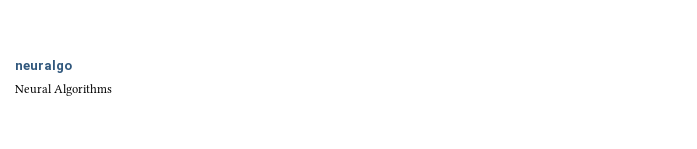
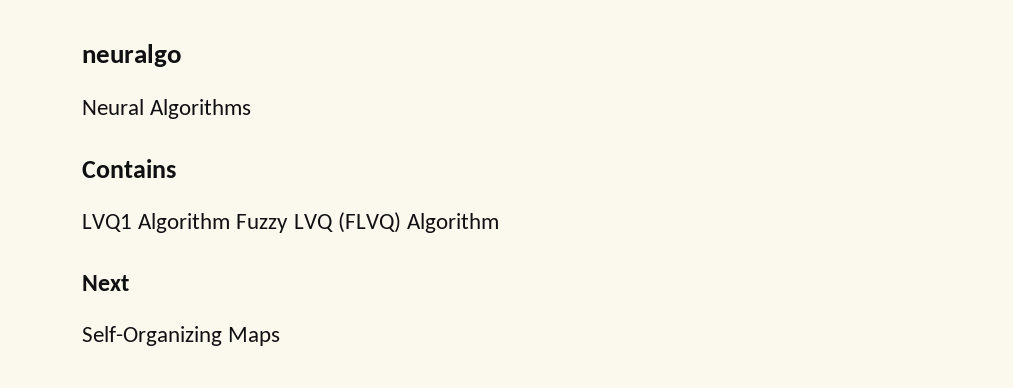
(113, 90) none -> [82,159,176,178] [82,212,500,233] [82,275,129,291] [82,326,281,346] // Contains // LVQ1 Algorithm Fuzzy LVQ (FLVQ) Algorithm // Next // Self-Organizing Maps

